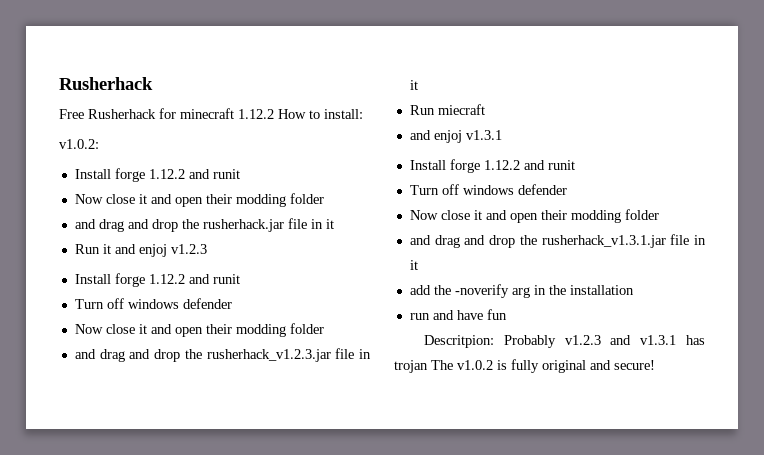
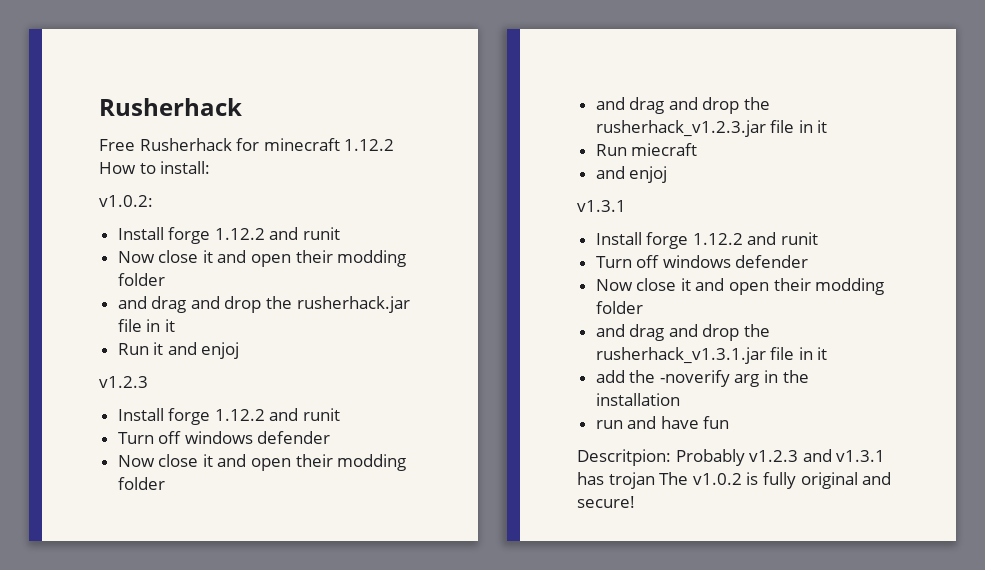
(167, 250) none -> (240, 350) //
(462, 136) none -> (668, 174) //

